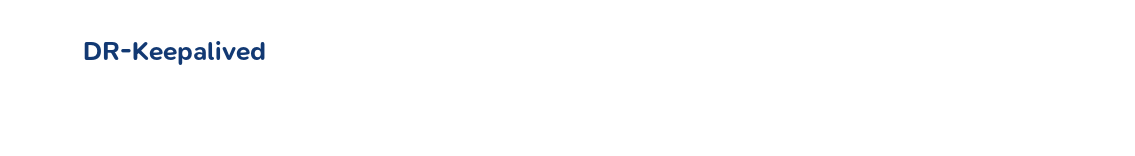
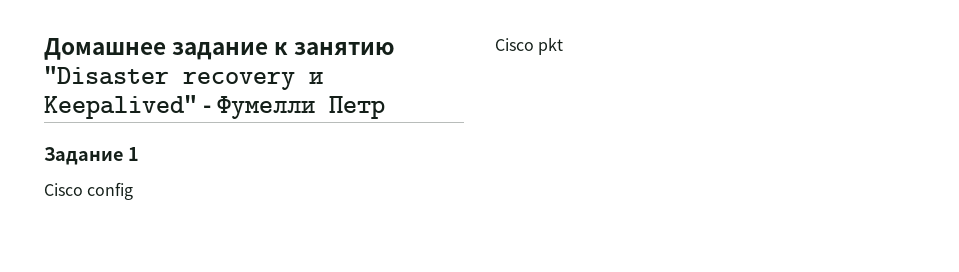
[83,41,266,65] DR-Keepalived -> [44,38,396,60] [44,66,323,90] [44,95,386,119] [44,147,139,165] [44,182,134,200] [495,37,564,55] Домашнее задание к занятию "Disaster recovery и Keepalived" - Фумелли Петр // Задание 1 // Cisco config // Cisco pkt

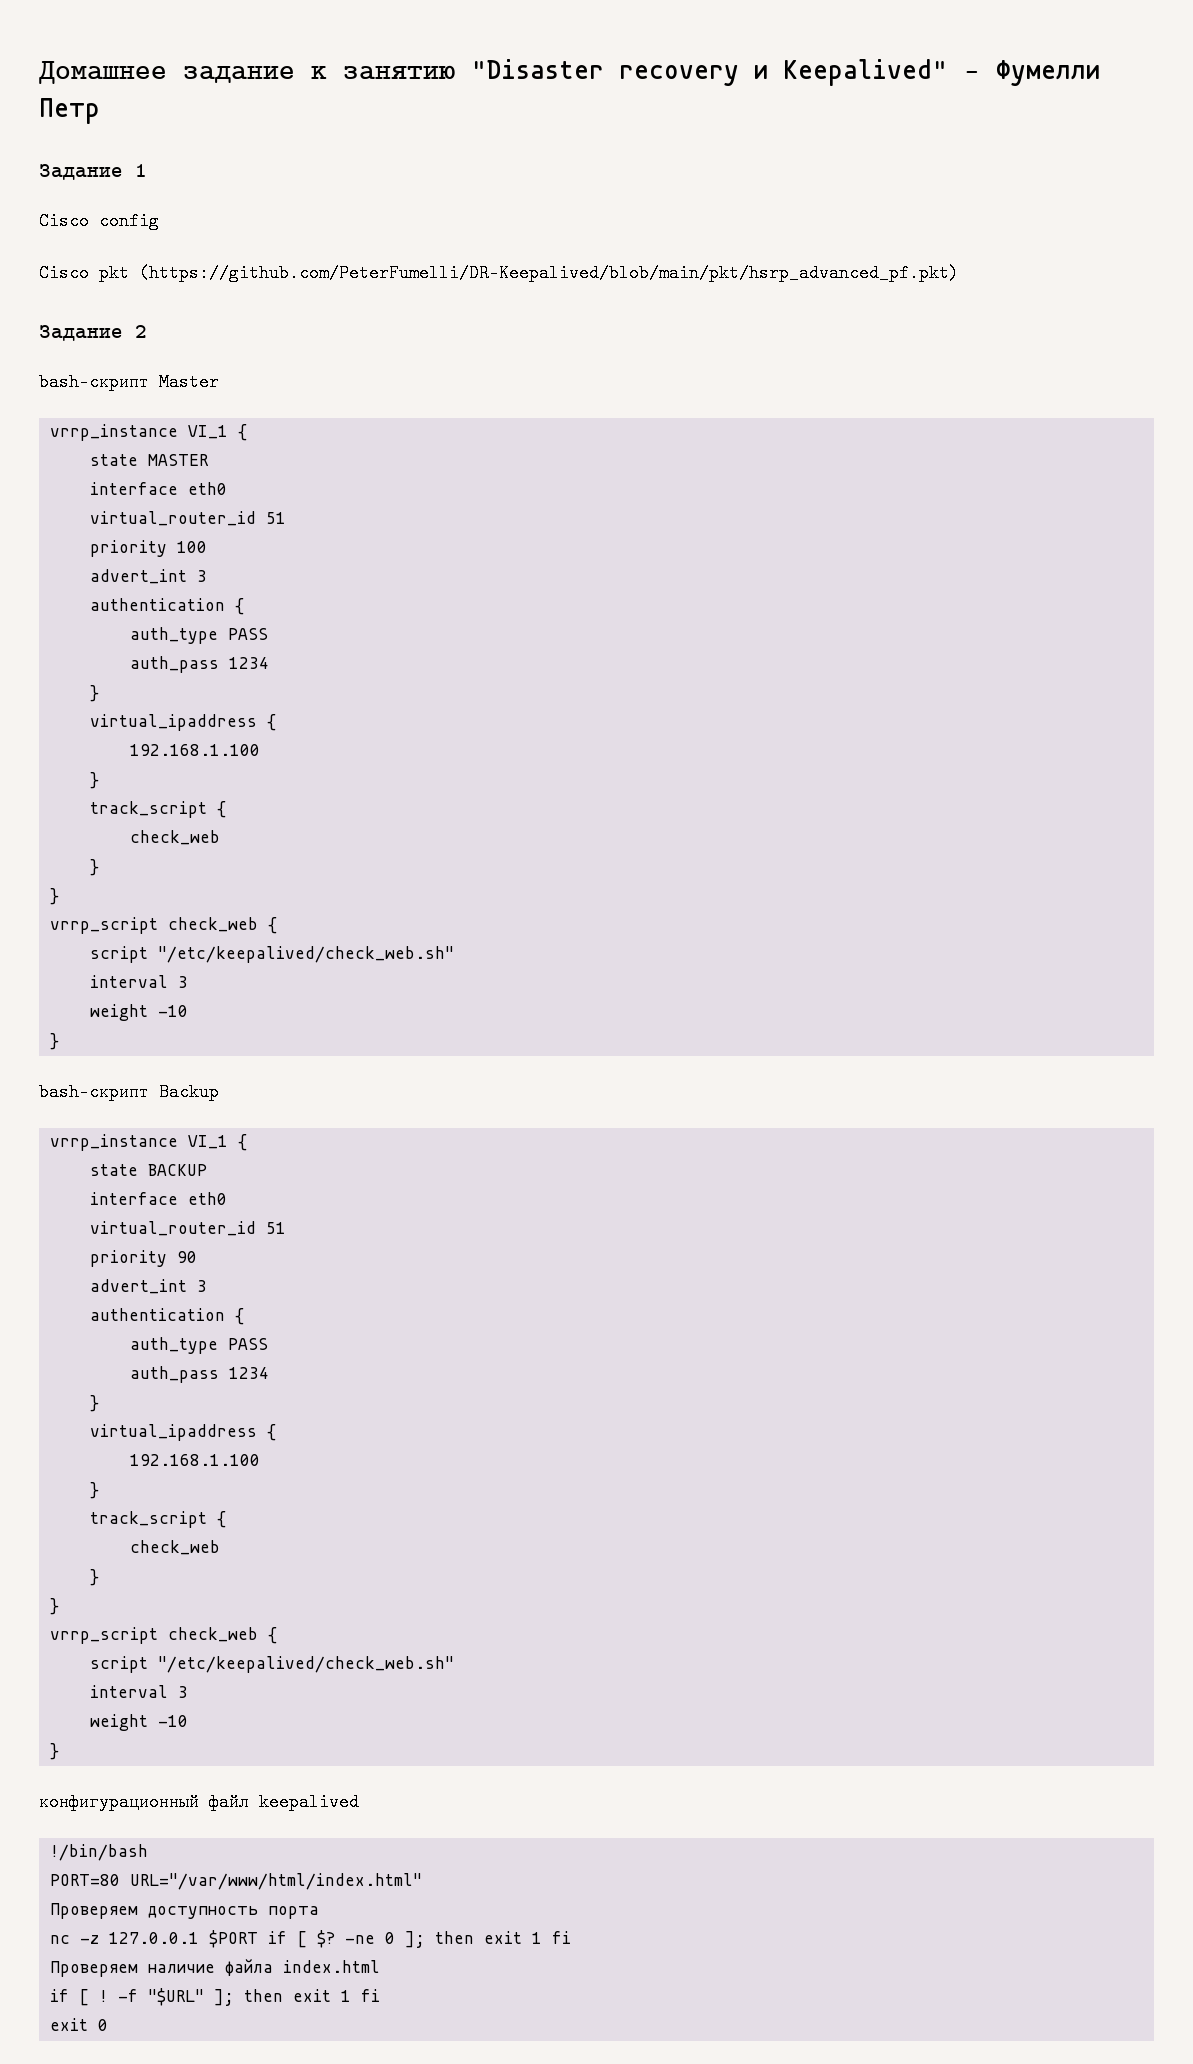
(564, 46) none -> [139,264,959,282] [39,325,147,341] [39,373,219,391] [50,424,248,441] [90,454,210,466] [90,482,228,495] [90,511,287,526] [90,540,208,557] [90,569,208,584] [90,598,245,615] [130,627,269,644] [130,656,270,673] [90,685,100,702] [90,714,277,731] [130,744,261,756] [90,772,100,789] [90,801,227,818] [130,830,221,845] [90,859,100,876] [50,888,60,905] [50,917,278,934] [90,946,455,963] [90,975,189,988] [90,1004,189,1021] [50,1033,60,1050] [39,1083,219,1101] [50,1134,248,1151] [90,1164,208,1176] [90,1192,228,1205] [90,1221,287,1236] [90,1250,198,1267] [90,1279,208,1294] [90,1308,245,1325] [130,1337,269,1354] [130,1366,270,1383] [90,1395,100,1412] [90,1424,277,1441] [130,1454,261,1466] [90,1482,100,1499] [90,1511,227,1528] [130,1540,221,1555] [90,1569,100,1586] [50,1598,60,1615] [50,1627,278,1644] [90,1656,455,1673] [90,1685,189,1698] [90,1714,189,1731] [50,1743,60,1760] [39,1793,359,1811] [50,1844,149,1861] [50,1873,423,1890] [50,1903,320,1919] [50,1930,572,1948] [50,1959,381,1977] [50,1988,381,2006] [50,2018,109,2031] (https://github.com/PeterFumelli/DR-Keepalived/blob/main/pkt/hsrp_advanced_pf.pkt) // Задание 2 // bash-скрипт Master // vrrp_instance VI_1 { // state MASTER // interface eth0 // virtual_router_id 51 // priority 100 // advert_int 3 // authentication { // auth_type PASS // auth_pass 1234 // } // virtual_ipaddress { // 192.168.1.100 // } // track_script { // check_web // } // } // vrrp_script check_web { // script "/etc/keepalived/check_web.sh" // interval 3 // weight -10 // } // bash-скрипт Backup // vrrp_instance VI_1 { // state BACKUP // interface eth0 // virtual_router_id 51 // priority 90 // advert_int 3 // authentication { // auth_type PASS // auth_pass 1234 // } // virtual_ipaddress { // 192.168.1.100 // } // track_script { // check_web // } // } // vrrp_script check_web { // script "/etc/keepalived/check_web.sh" // interval 3 // weight -10 // } // конфигурационный файл keepalived // !/bin/bash // PORT=80 URL="/var/www/html/index.html" // Проверяем доступность порта // nc -z 127.0.0.1 $PORT if [ $? -ne 0 ]; then exit 1 fi // Проверяем наличие файла index.html // if [ ! -f "$URL" ]; then exit 1 fi // exit 0

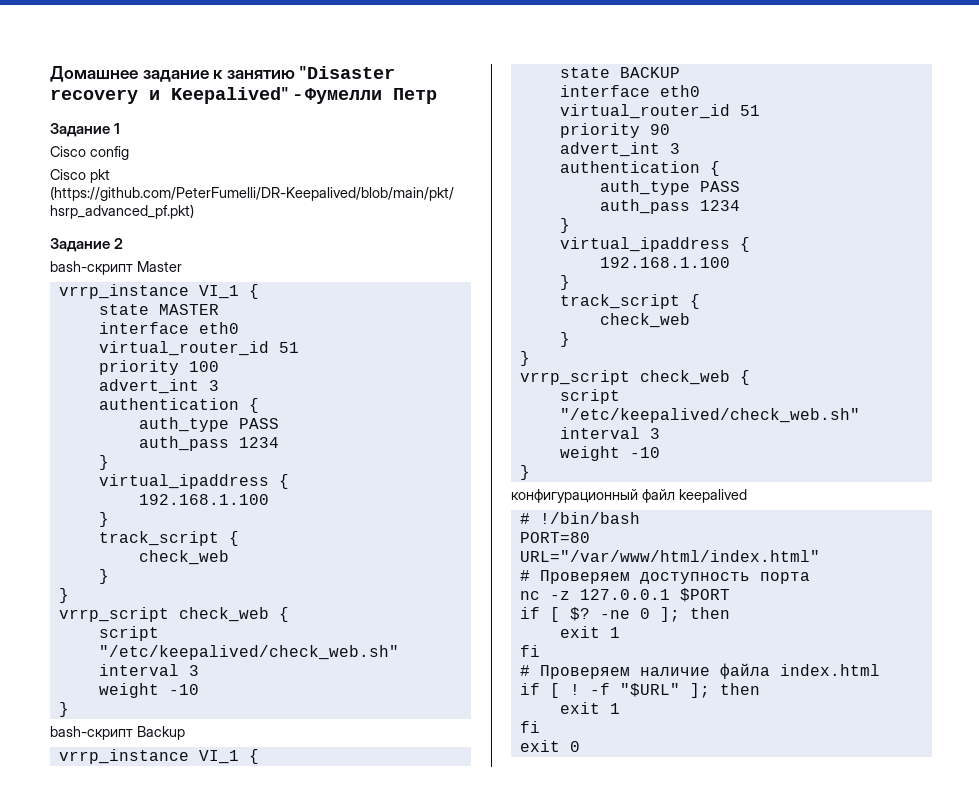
(359, 1802) none -> [519,513,530,524] #
(121, 1880) none -> (590, 537) //
(423, 1881) none -> [519,570,530,581] #
(259, 1939) none -> (730, 595) //
[484,1931,572,1944] exit 1 fi // -> [559,626,620,638] [519,645,540,657] [519,665,530,676] // exit 1 // fi // #
[293,1989,352,2002] exit 1 -> [559,702,620,714] // exit 1 //

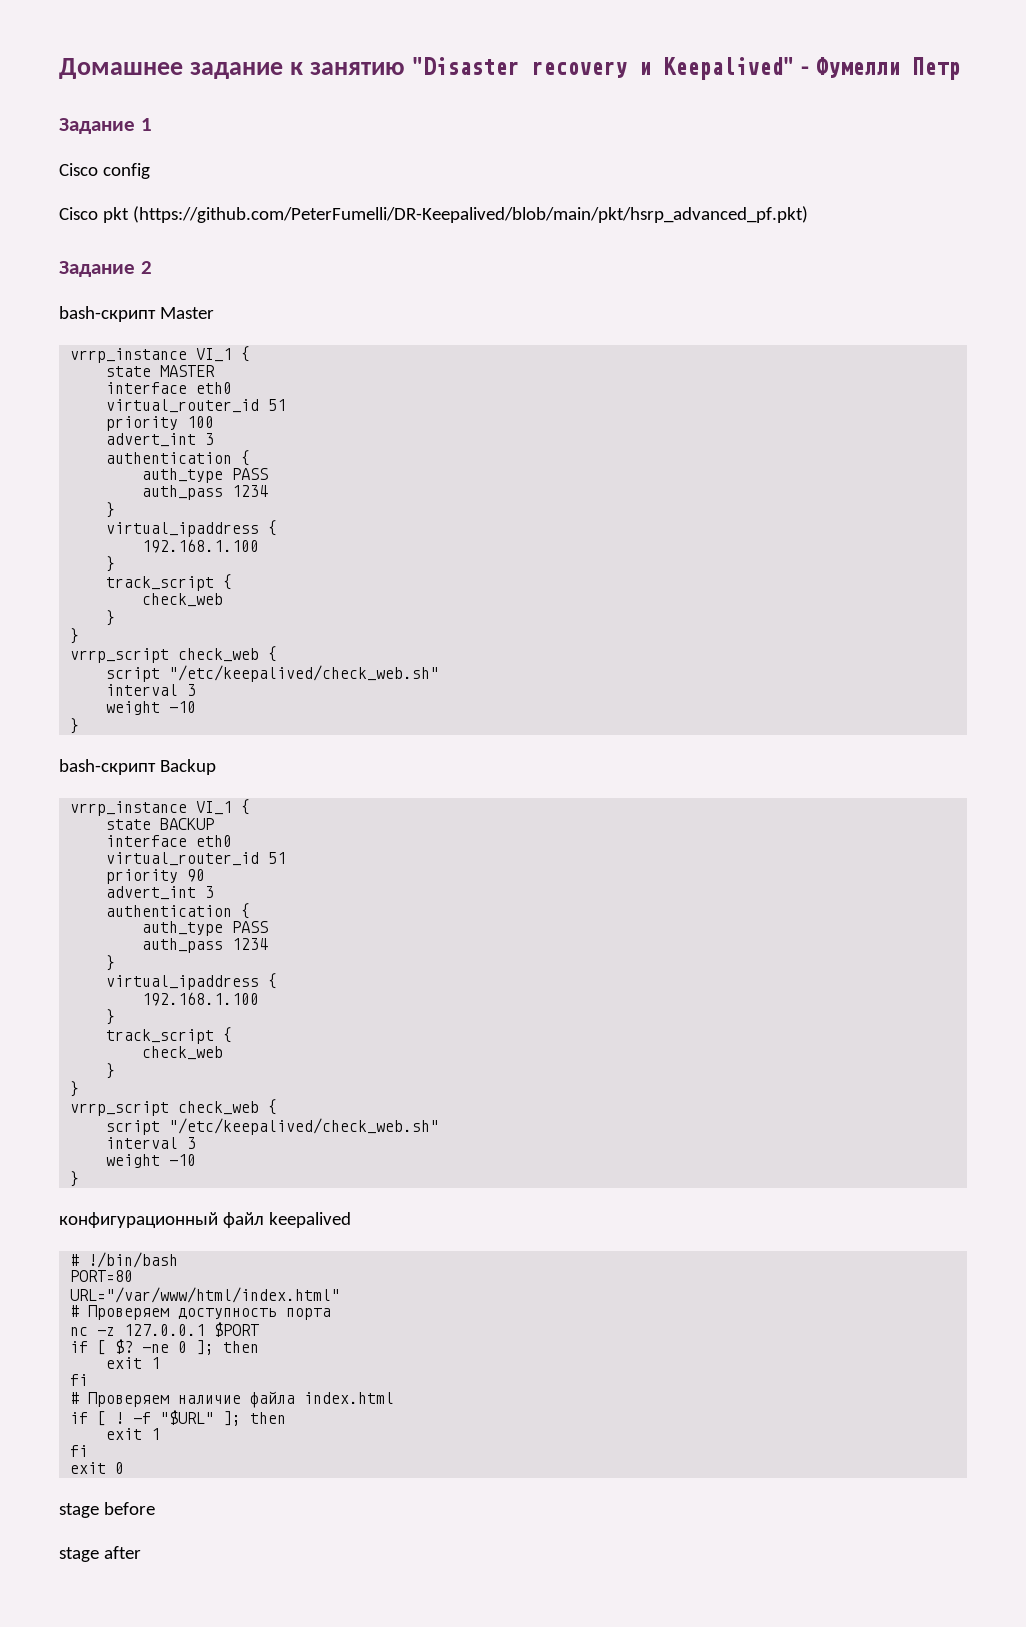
(580, 746) none -> [59,1502,155,1518] [59,1546,141,1562] // stage before // stage after

